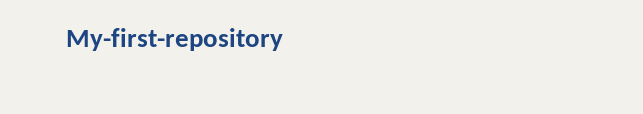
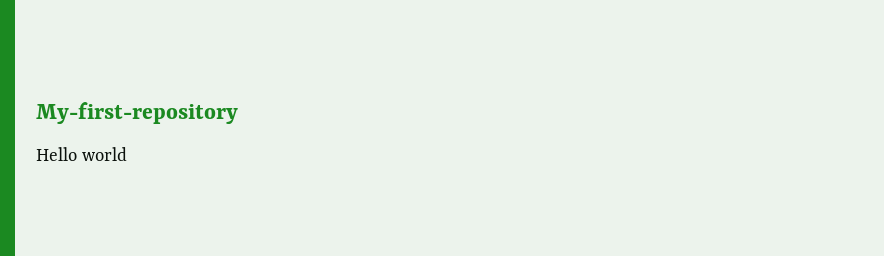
(283, 39) none -> [36,147,128,161] // Hello world

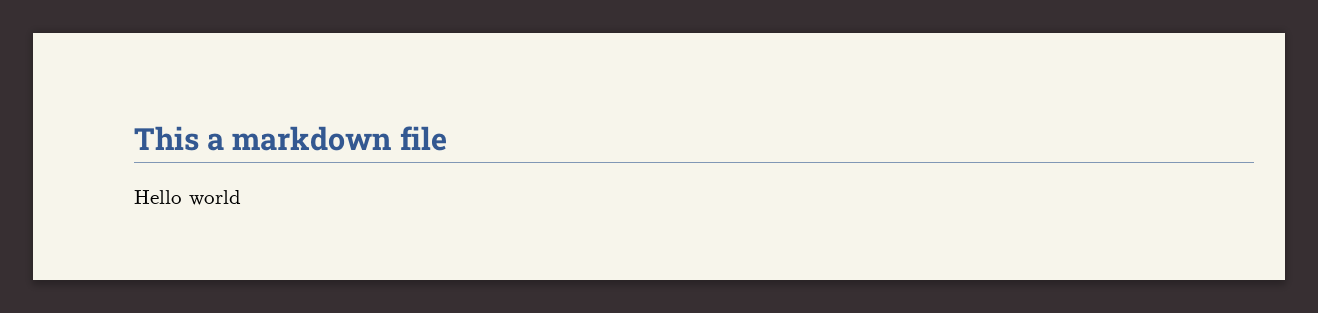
[36,102,238,124] My-first-repository -> [134,126,447,151] This a markdown file

